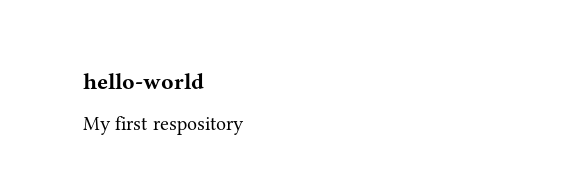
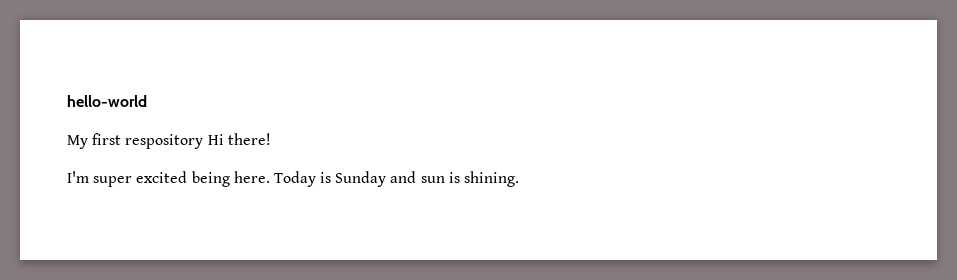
(244, 126) none -> [207,133,271,145] [67,171,520,187] Hi there! // I'm super excited being here. Today is Sunday and sun is shining.

